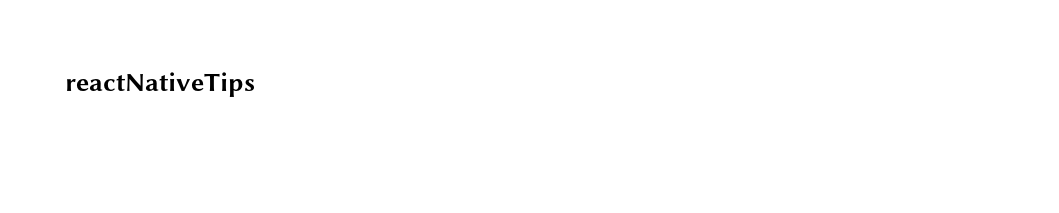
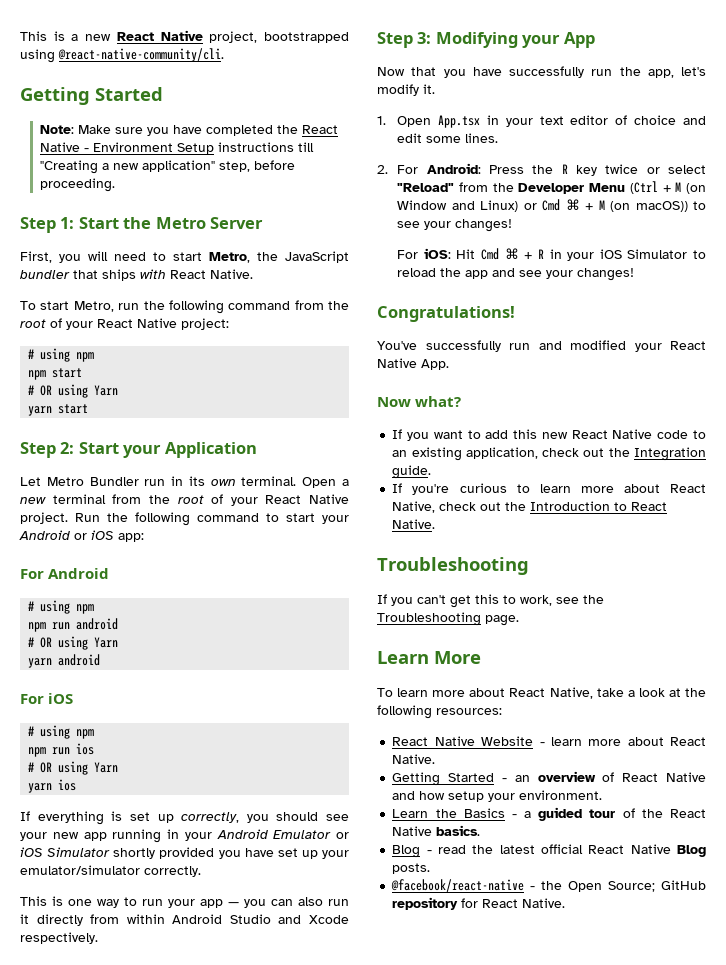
[65,72,255,97] reactNativeTips -> [20,30,349,43] [20,48,224,63] [20,87,163,105] [40,125,339,136] [40,142,315,154] [40,160,296,174] [40,178,116,192] [20,217,264,233] [20,251,349,263] [20,269,253,281] [20,300,349,314] [20,318,229,330] [28,348,95,362] [28,368,83,380] [28,384,119,398] [28,404,89,416] [20,442,257,458] [20,476,349,488] [20,494,349,506] [20,512,349,526] [19,530,144,542] [20,568,110,579] [28,600,95,614] [28,618,119,632] [28,636,119,650] [28,654,101,668] [20,693,74,704] [28,725,95,739] [28,743,95,757] [28,761,119,775] [28,779,77,793] [20,811,349,825] [20,829,349,843] [20,847,349,859] [20,865,201,877] [20,896,349,908] [20,914,349,926] [20,932,98,944] [377,32,595,48] [377,66,706,78] [377,84,435,96] [377,115,706,128] [397,133,499,143] [377,163,706,176] [397,181,706,194] [397,199,706,212] [397,219,513,232] [397,248,707,261] [397,268,635,281] [377,306,515,322] [377,340,706,352] [377,358,449,370] [377,396,462,407] [392,429,706,441] [392,447,706,461] [392,465,432,479] [392,483,706,495] [392,501,668,513] [392,519,436,529] [377,557,529,575] [377,594,604,608] [377,612,519,626] [377,651,481,664] [377,687,706,699] [377,705,502,719] [392,736,706,746] [392,754,436,764] [392,771,706,786] [392,790,603,802] [392,807,706,821] [392,825,481,836] [392,844,706,858] [392,863,431,874] [391,879,706,892] [392,897,566,910] This is a new React Native project, bootstrapped using @react-native-community/cli. // Getting Started // Note: Make sure you have completed the React Native - Environment Setup instructions till "Creating a new application" step, before proceeding. // Step 1: Start the Metro Server // First, you will need to start Metro, the JavaScript bundler that ships with React Native. // To start Metro, run the following command from the root of your React Native project: // # using npm // npm start // # OR using Yarn // yarn start // Step 2: Start your Application // Let Metro Bundler run in its own terminal. Open a new terminal from the root of your React Native project. Run the following command to start your Android or iOS app: // For Android // # using npm // npm run android // # OR using Yarn // yarn android // For iOS // # using npm // npm run ios // # OR using Yarn // yarn ios // If everything is set up correctly, you should see your new app running in your Android Emulator or iOS Simulator shortly provided you have set up your emulator/simulator correctly. // This is one way to run your app — you can also run it directly from within Android Studio and Xcode respectively. // Step 3: Modifying your App // Now that you have successfully run the app, let's modify it. // 1. Open App.tsx in your text editor of choice and edit some lines. // 2. For Android: Press the R key twice or select "Reload" from the Developer Menu (Ctrl + M (on Window and Linux) or Cmd ⌘ + M (on macOS)) to see your changes! // For iOS: Hit Cmd ⌘ + R in your iOS Simulator to reload the app and see your changes! // Congratulations! // You've successfully run and modified your React Native App. // Now what? // If you want to add this new React Native code to an existing application, check out the Integration guide. // If you're curious to learn more about React Native, check out the Introduction to React Native. // Troubleshooting // If you can't get this to work, see the Troubleshooting page. // Learn More // To learn more about React Native, take a look at the following resources: // React Native Website - learn more about React Native. // Getting Started - an overview of React Native and how setup your environment. // Learn the Basics - a guided tour of the React Native basics. // Blog - read the latest official React Native Blog posts. // @facebook/react-native - the Open Source; GitHub repository for React Native.

